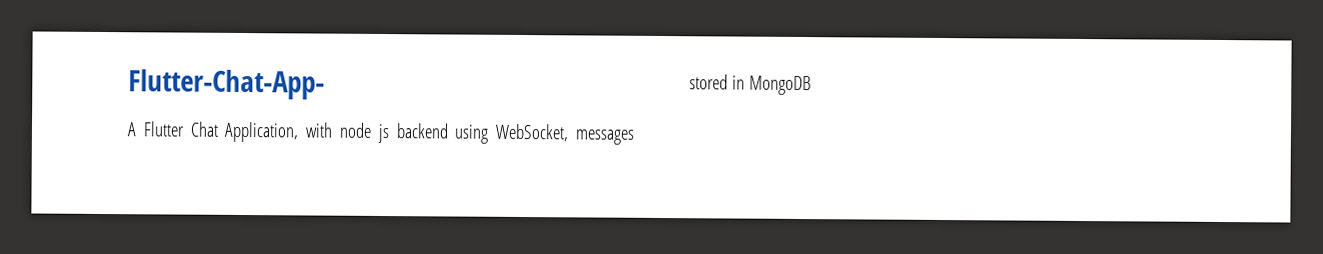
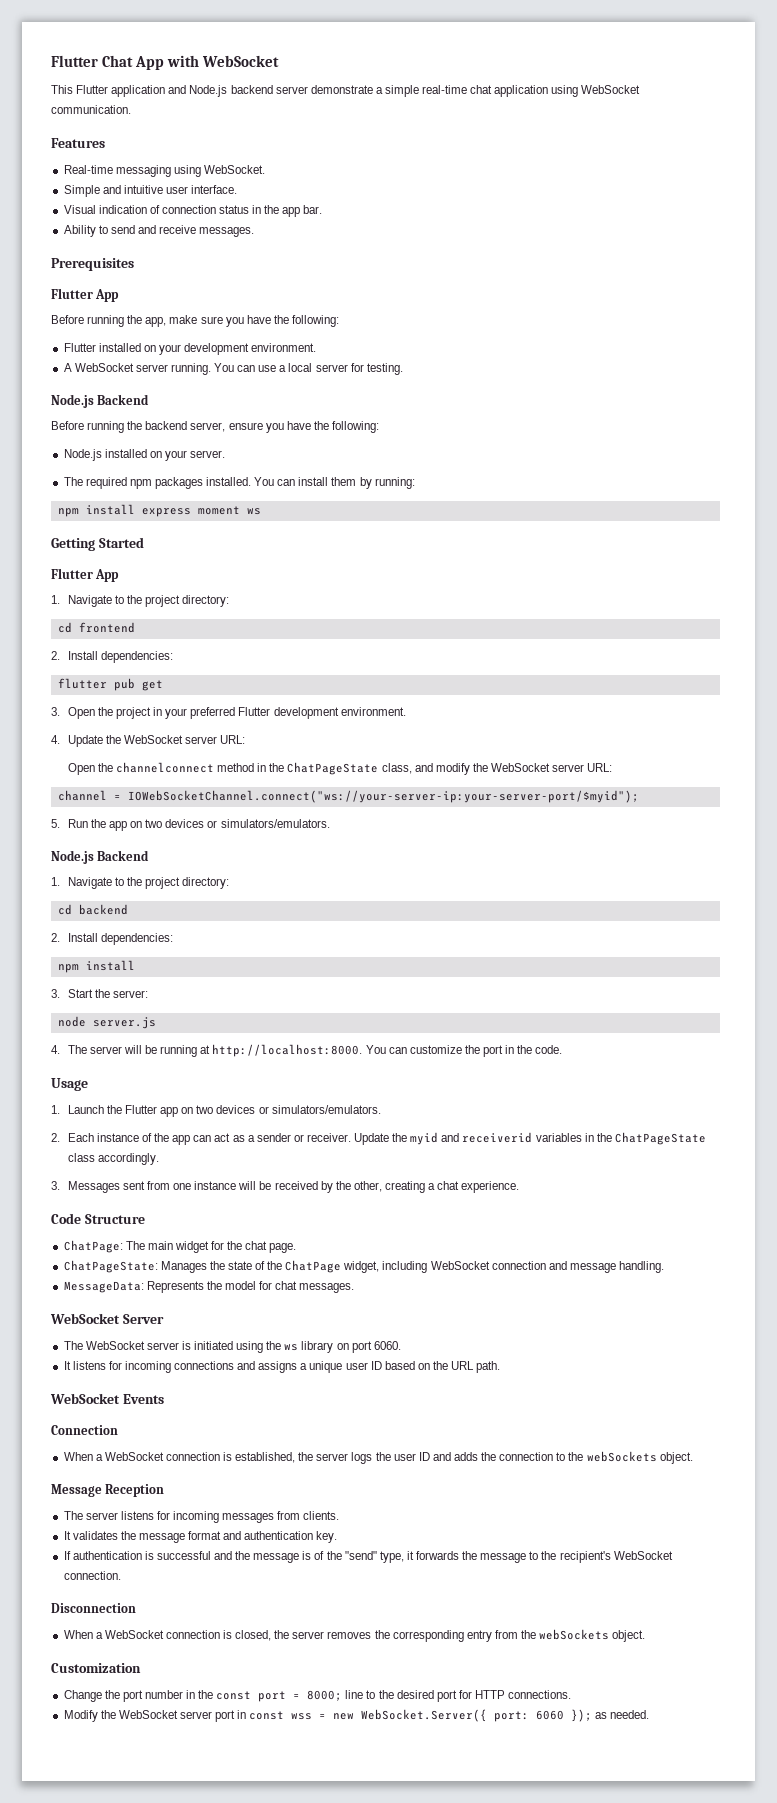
[128,69,325,100] [127,121,634,145] [689,74,811,96] Flutter-Chat-App- // A Flutter Chat Application, with node js backend using WebSocket, messages stored in MongoDB -> [51,55,279,70] [51,85,641,97] [51,105,131,114] [51,138,105,148] [63,165,265,177] [63,185,238,197] [63,205,323,217] [63,225,255,237] [51,258,134,271] [51,288,120,302] [51,315,339,327] [63,343,317,355] [63,363,403,375] [51,394,150,408] [51,421,379,433] [63,449,226,461] [63,477,415,489] [57,504,261,517] [51,537,144,551] [51,568,120,582] [51,595,230,607] [57,622,135,633] [51,651,173,663] [57,678,163,691] [51,707,406,719] [51,735,246,747] [67,762,613,775] [57,790,639,803] [51,819,330,831] [51,850,150,864] [51,877,230,889] [57,904,128,915] [51,933,173,945] [57,960,135,973] [51,989,148,998] [57,1016,156,1029] [51,1044,563,1057] [51,1078,88,1091] [51,1105,381,1117] [51,1132,706,1145] [67,1153,159,1165] [51,1181,520,1193] [51,1213,145,1224] [63,1240,297,1253] [63,1260,665,1273] [63,1281,355,1293] [50,1313,164,1324] [63,1341,401,1353] [63,1361,501,1373] [50,1393,164,1404] [51,1425,118,1435] [63,1451,693,1464] [51,1484,165,1497] [63,1511,340,1523] [63,1531,338,1543] [63,1551,673,1563] [63,1571,121,1580] [51,1603,136,1613] [63,1629,646,1642] [51,1663,141,1673] [63,1690,572,1702] [63,1709,650,1722] Flutter Chat App with WebSocket // This Flutter application and Node.js backend server demonstrate a simple real-time chat application using WebSocket communication. // Features // Real-time messaging using WebSocket. // Simple and intuitive user interface. // Visual indication of connection status in the app bar. // Ability to send and receive messages. // Prerequisites // Flutter App // Before running the app, make sure you have the following: // Flutter installed on your development environment. // A WebSocket server running. You can use a local server for testing. // Node.js Backend // Before running the backend server, ensure you have the following: // Node.js installed on your server. // The required npm packages installed. You can install them by running: // npm install express moment ws // Getting Started // Flutter App // 1. Navigate to the project directory: // cd frontend // 2. Install dependencies: // flutter pub get // 3. Open the project in your preferred Flutter development environment. // 4. Update the WebSocket server URL: // Open the channelconnect method in the ChatPageState class, and modify the WebSocket server URL: // channel = IOWebSocketChannel.connect("ws://your-server-ip:your-server-port/$myid"); // 5. Run the app on two devices or simulators/emulators. // Node.js Backend // 1. Navigate to the project directory: // cd backend // 2. Install dependencies: // npm install // 3. Start the server: // node server.js // 4. The server will be running at http://localhost:8000. You can customize the port in the code. // Usage // 1. Launch the Flutter app on two devices or simulators/emulators. // 2. Each instance of the app can act as a sender or receiver. Update the myid and receiverid variables in the ChatPageState class accordingly. // 3. Messages sent from one instance will be received by the other, creating a chat experience. // Code Structure // ChatPage: The main widget for the chat page. // ChatPageState: Manages the state of the ChatPage widget, including WebSocket connection and message handling. // MessageData: Represents the model for chat messages. // WebSocket Server // The WebSocket server is initiated using the ws library on port 6060. // It listens for incoming connections and assigns a unique user ID based on the URL path. // WebSocket Events // Connection // When a WebSocket connection is established, the server logs the user ID and adds the connection to the webSockets object. // Message Reception // The server listens for incoming messages from clients. // It validates the message format and authentication key. // If authentication is successful and the message is of the "send" type, it forwards the message to the recipient's WebSocket connection. // Disconnection // When a WebSocket connection is closed, the server removes the corresponding entry from the webSockets object. // Customization // Change the port number in the const port = 8000; line to the desired port for HTTP connections. // Modify the WebSocket server port in const wss = new WebSocket.Server({ port: 6060 }); as needed.

